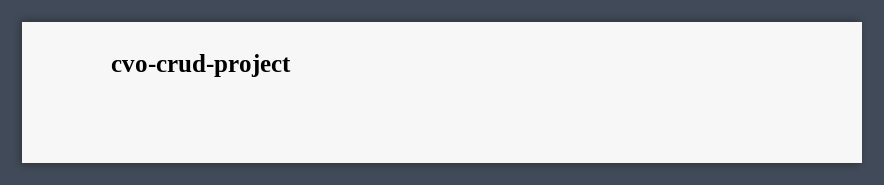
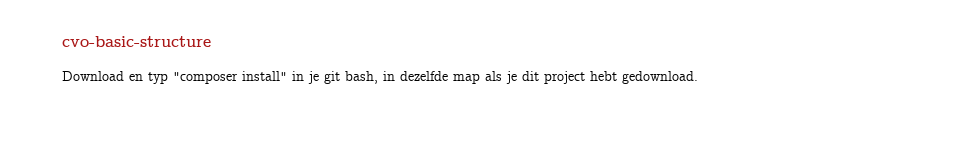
[111,54,291,77] cvo-crud-project -> [62,36,211,47] [62,71,698,84] cvo-basic-structure // Download en typ "composer install" in je git bash, in dezelfde map als je dit project hebt gedownload.

